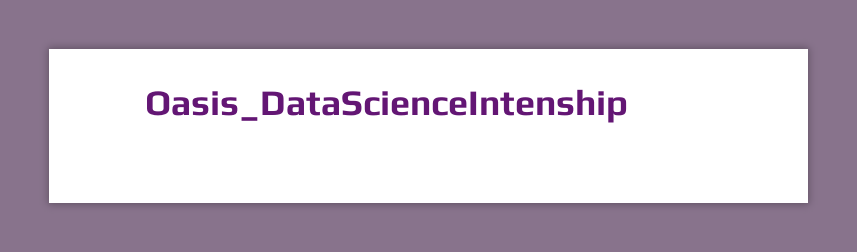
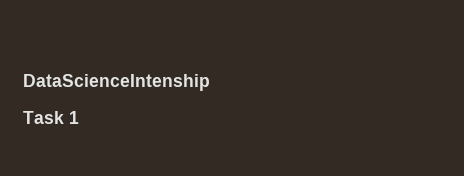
[145,89,628,123] Oasis_DataScienceIntenship -> [23,74,210,91] [23,111,79,124] DataScienceIntenship // Task 1

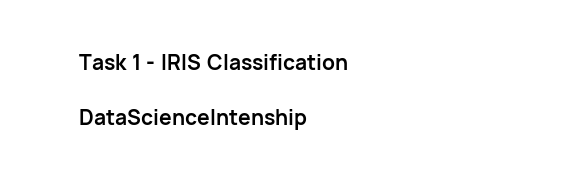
[23,74,210,91] DataScienceIntenship // -> (79, 62) none
(79, 117) none -> [146,54,348,70] [79,109,307,130] - IRIS Classification // DataScienceIntenship

